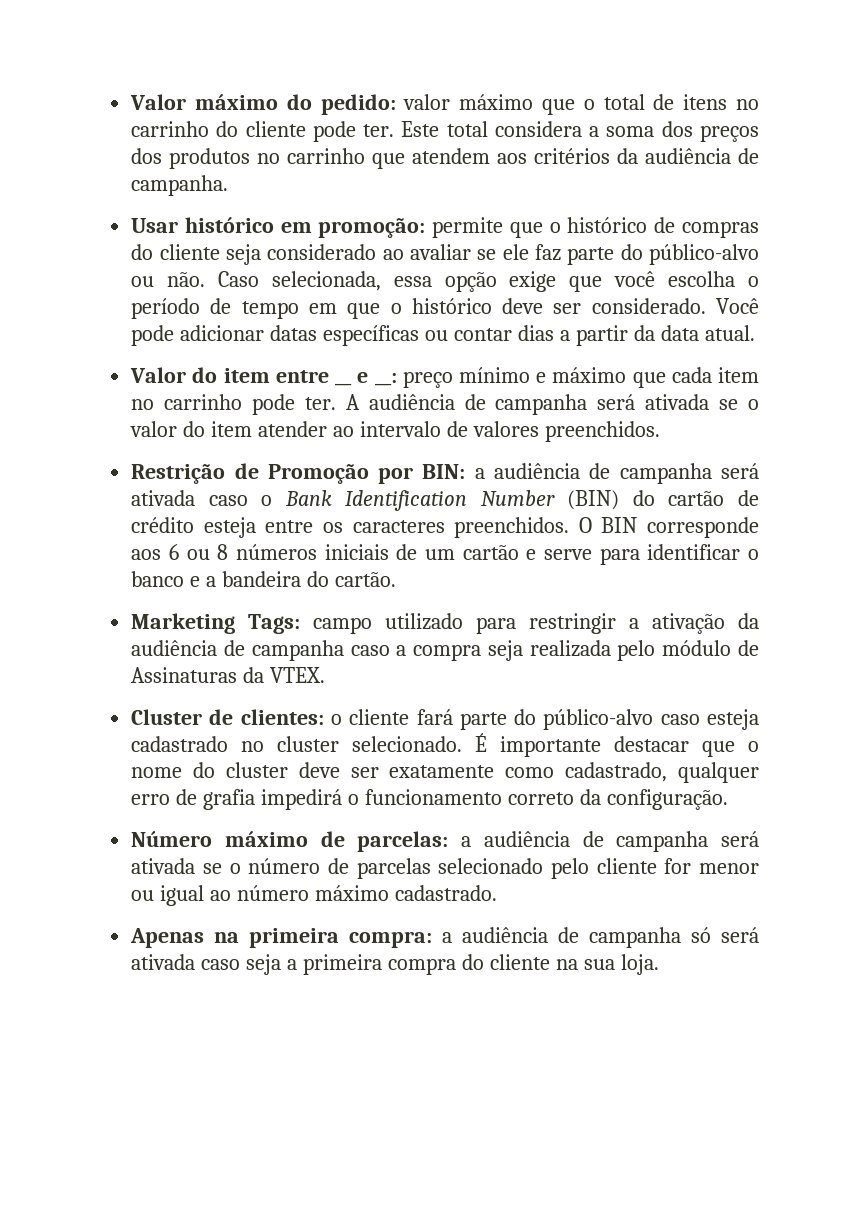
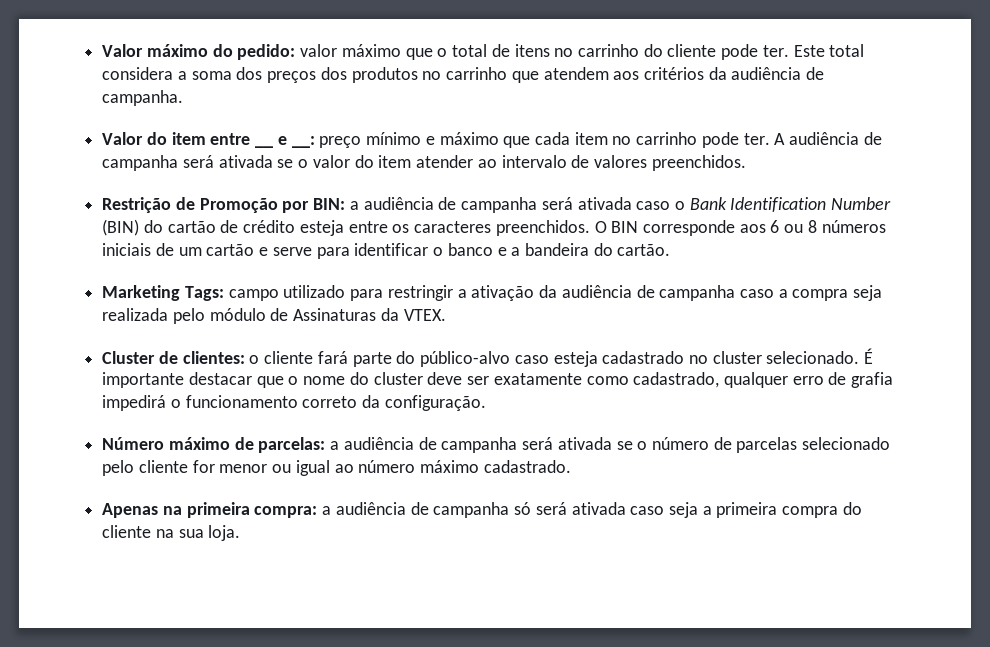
[131,217,759,238] [131,244,759,265] [131,271,759,292] [131,298,759,319] [131,325,755,346] // Usar histórico em promoção: permite que o histórico de compras do cliente seja considerado ao avaliar se ele faz parte do público-alvo ou não. Caso selecionada, essa opção exige que você escolha o período de tempo em que o histórico deve ser considerado. Você pode adicionar datas específicas ou contar dias a partir da data atual. -> (184, 98) none

